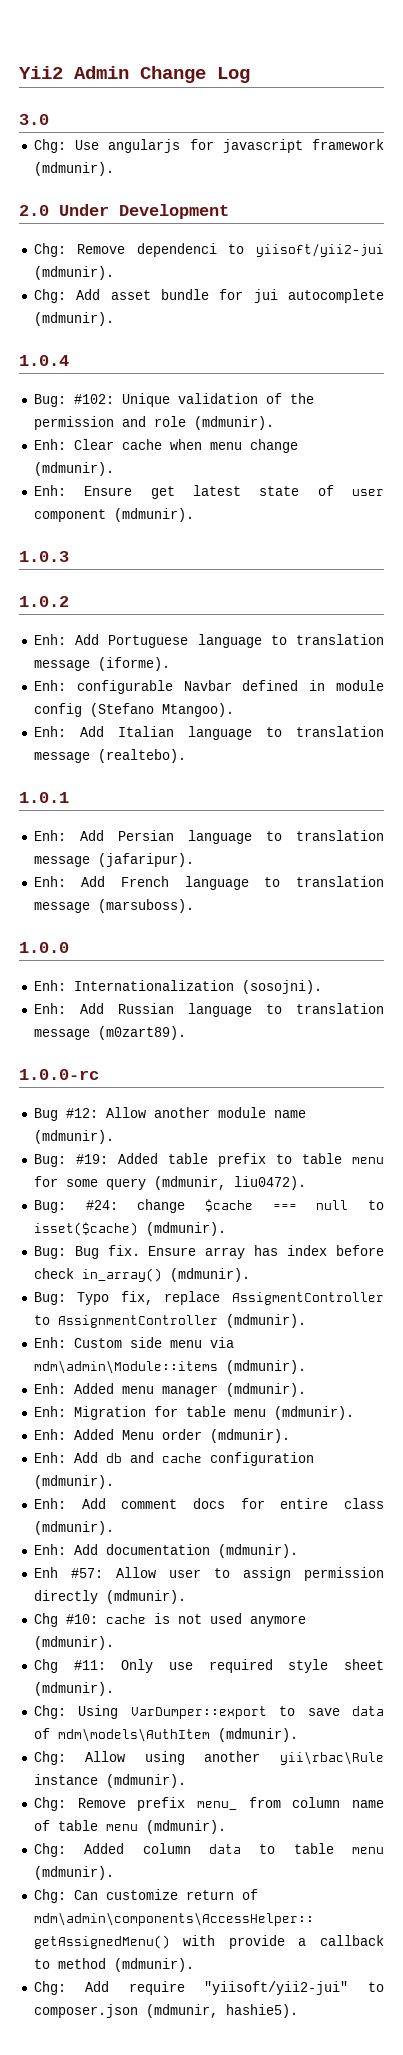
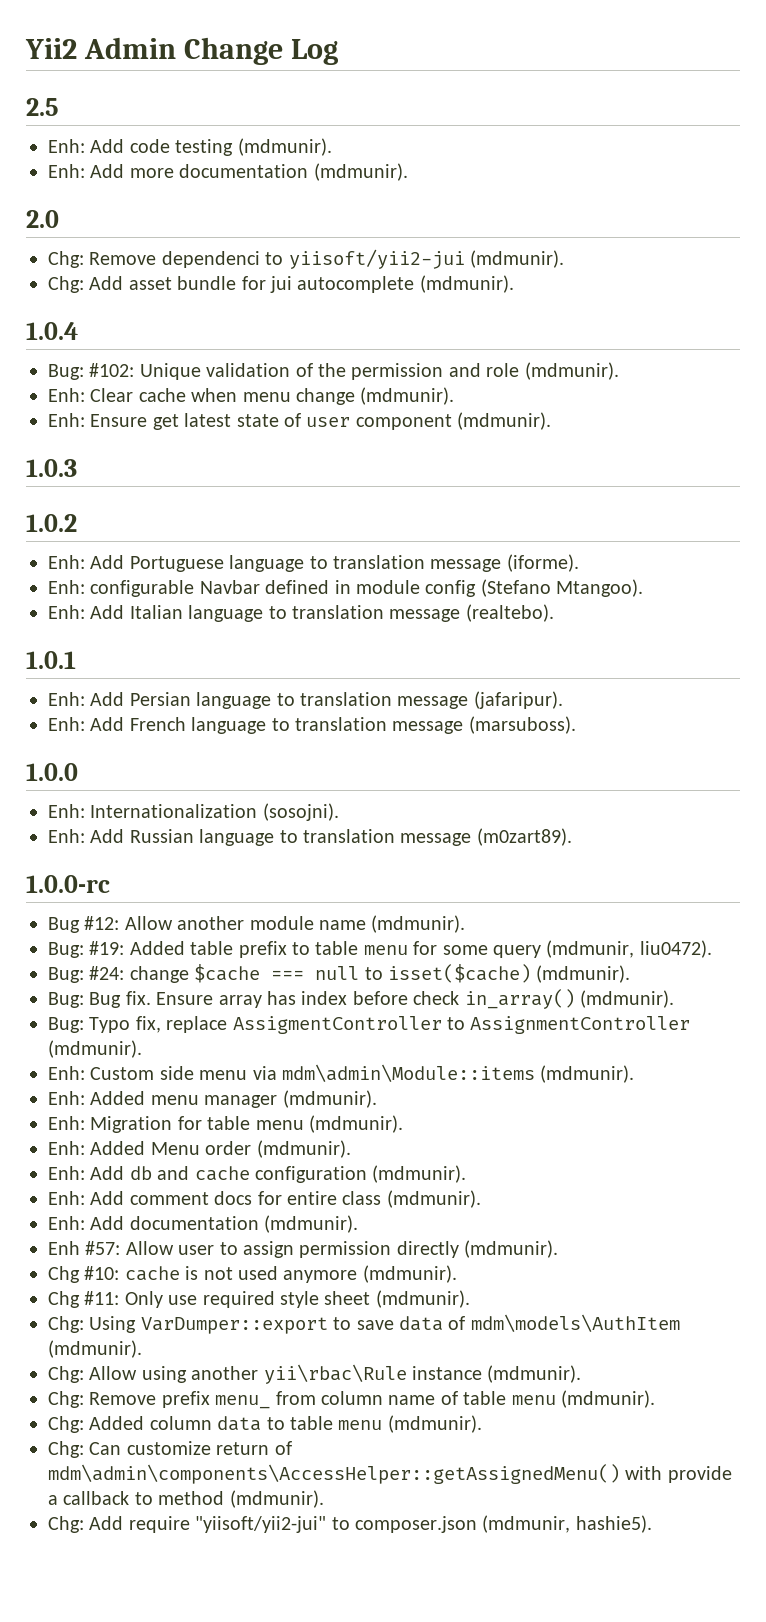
[19,114,49,125] [33,139,384,153] 3.0 // Chg: Use angularjs for javascript framework -> [26,98,59,116] [48,138,332,156] [48,164,309,178] 2.5 // Enh: Add code testing (mdmunir). // Enh: Add more documentation
[59,204,229,219] Under Development -> (59, 219) none

